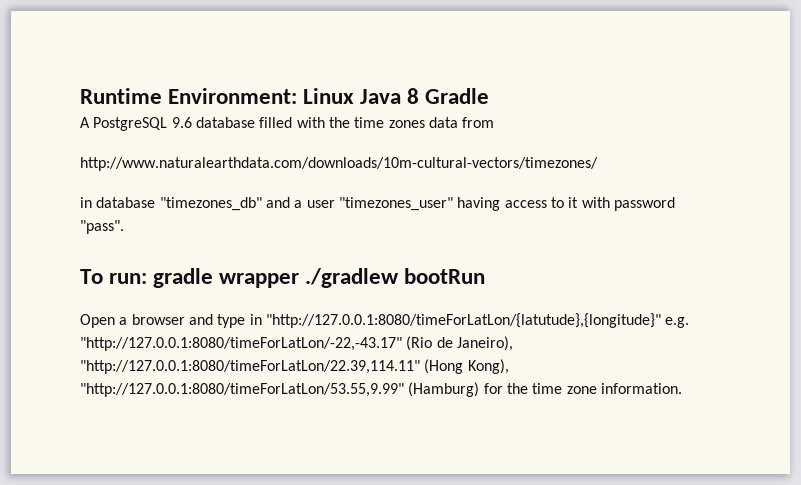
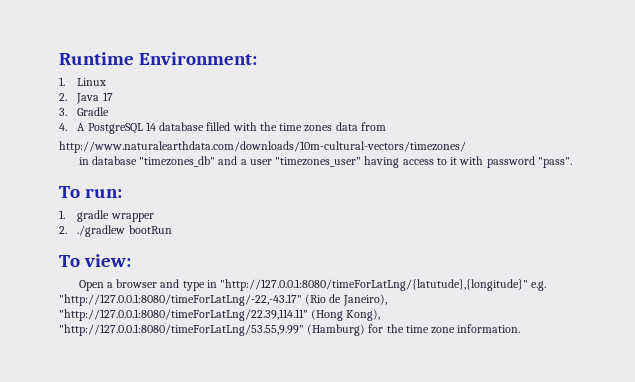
(298, 96) none -> [59,77,65,86] // 1.
[360,88,420,104] Java 8 -> [59,92,113,104] [59,108,67,116] // 2. Java 17 // 3.
(490, 96) none -> [59,123,67,131] 4.
[171,117,192,128] 9.6 -> [145,122,156,131] 14
(148, 278) none -> [59,210,65,219] // 1.
(300, 280) none -> [59,226,67,234] // 2.
(486, 276) none -> [59,254,131,267] // To view:
[265,313,690,328] [80,337,402,351] "http://127.0.0.1:8080/timeForLatLon/{latutude},{longitude}" e.g. "http://127.0.0.1:8080/timeForLatLon/-22,-43.17" -> [220,279,547,291] [59,294,302,306] "http://127.0.0.1:8080/timeForLatLng/{latutude},{longitude}" e.g. "http://127.0.0.1:8080/timeForLatLng/-22,-43.17"
[80,360,420,374] "http://127.0.0.1:8080/timeForLatLon/22.39,114.11" -> [59,309,308,321] "http://127.0.0.1:8080/timeForLatLng/22.39,114.11"
[80,383,404,397] "http://127.0.0.1:8080/timeForLatLon/53.55,9.99" -> [59,324,304,336] "http://127.0.0.1:8080/timeForLatLng/53.55,9.99"

